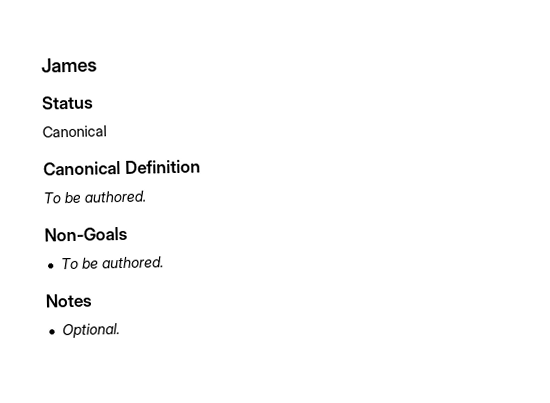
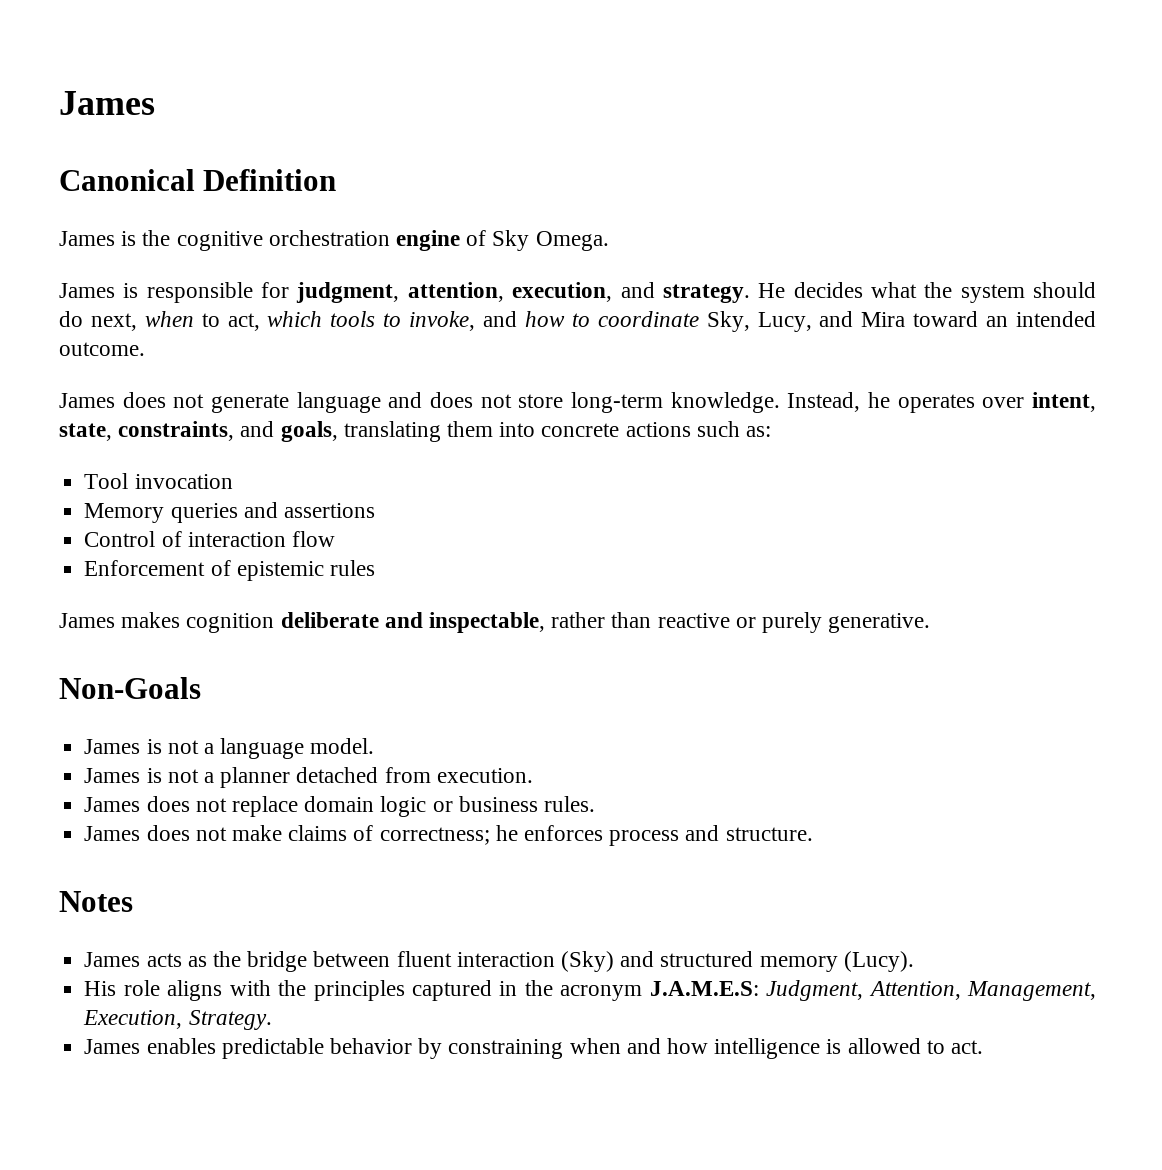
[41,57,97,73] [41,95,94,110] [42,125,107,138] James // Status // Canonical -> [59,91,155,115] James
[43,190,146,204] [44,226,128,242] [60,256,164,270] [45,293,93,308] [61,323,120,339] To be authored. // Non-Goals // To be authored. // Notes // Optional. -> [59,230,609,251] [59,282,1097,303] [59,311,1097,332] [59,342,145,356] [59,392,1096,413] [59,421,772,442] [84,473,233,489] [84,502,375,523] [84,531,335,547] [84,560,375,581] [59,612,931,633] [59,677,201,699] [84,738,375,759] [84,767,533,788] [84,796,595,817] [84,825,813,846] [59,891,133,912] [84,951,914,972] [84,980,1096,1001] [83,1010,272,1030] [84,1038,984,1059] James is the cognitive orchestration engine of Sky Omega. // James is responsible for judgment, attention, execution, and strategy. He decides what the system should do next, when to act, which tools to invoke, and how to coordinate Sky, Lucy, and Mira toward an intended outcome. // James does not generate language and does not store long-term knowledge. Instead, he operates over intent, state, constraints, and goals, translating them into concrete actions such as: // Tool invocation // Memory queries and assertions // Control of interaction flow // Enforcement of epistemic rules // James makes cognition deliberate and inspectable, rather than reactive or purely generative. // Non-Goals // James is not a language model. // James is not a planner detached from execution. // James does not replace domain logic or business rules. // James does not make claims of correctness; he enforces process and structure. // Notes // James acts as the bridge between fluent interaction (Sky) and structured memory (Lucy). // His role aligns with the principles captured in the acronym J.A.M.E.S: Judgment, Attention, Management, Execution, Strategy. // James enables predictable behavior by constraining when and how intelligence is allowed to act.

